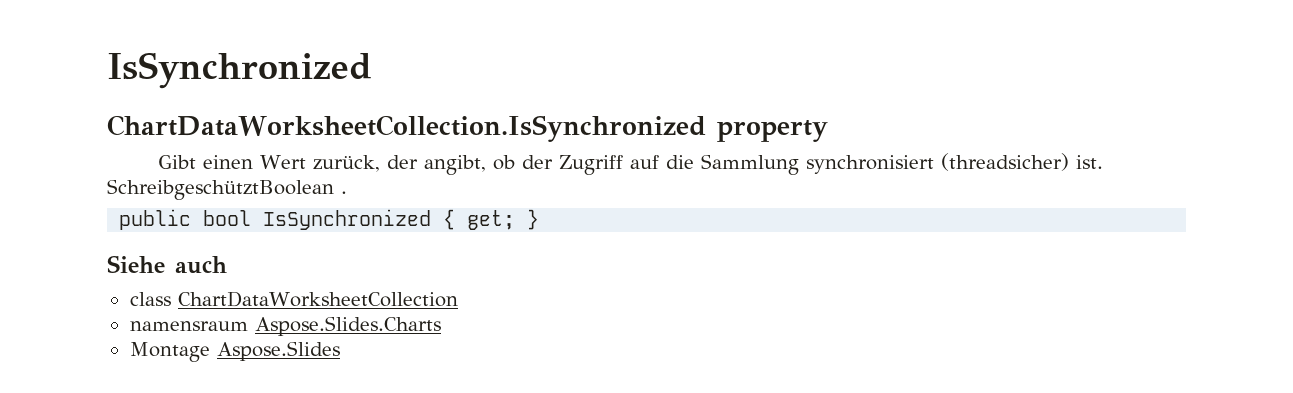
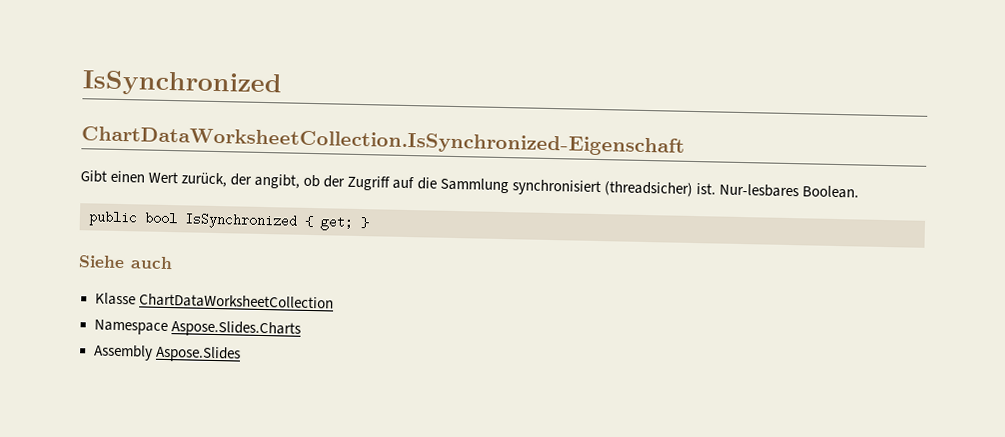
[107,115,828,142] ChartDataWorksheetCollection.IsSynchronized property -> [81,126,685,157] ChartDataWorksheetCollection.IsSynchronized-Eigenschaft
[107,179,347,200] SchreibgeschütztBoolean . -> [718,183,859,199] Nur-lesbares Boolean.
[129,292,171,306] class -> [94,292,136,306] Klasse
[129,321,248,331] namensraum -> [93,319,168,336] Namespace
[129,342,210,362] Montage -> [92,344,153,361] Assembly

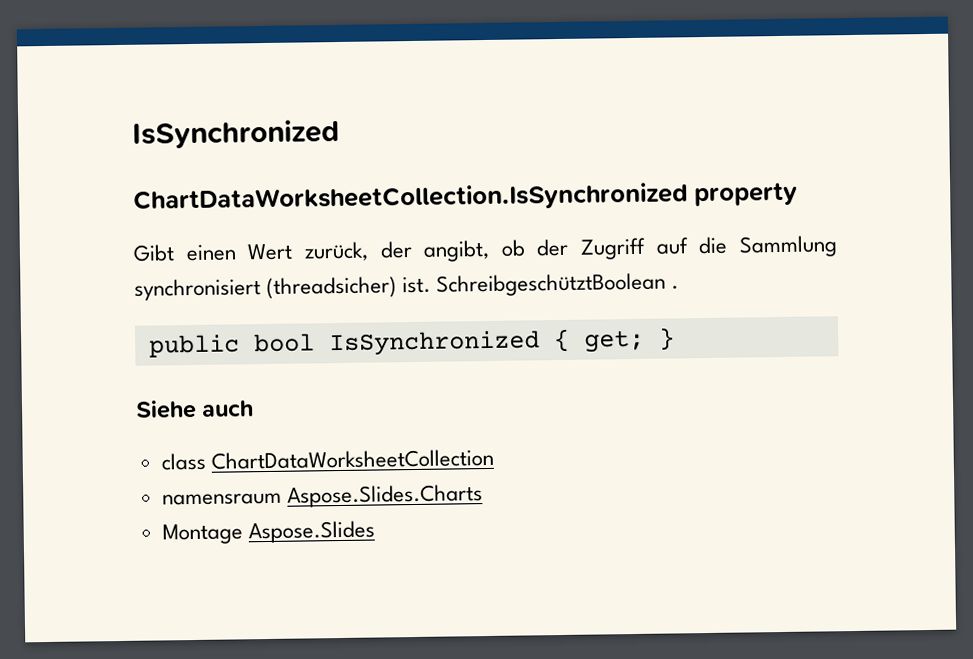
[81,126,685,157] ChartDataWorksheetCollection.IsSynchronized-Eigenschaft -> [133,182,798,214] ChartDataWorksheetCollection.IsSynchronized property
[718,183,859,199] Nur-lesbares Boolean. -> [436,272,680,297] SchreibgeschütztBoolean .
[94,292,136,306] Klasse -> [160,452,206,471] class
[93,319,168,336] Namespace -> [161,492,282,506] namensraum
[92,344,153,361] Assembly -> [161,523,243,545] Montage

